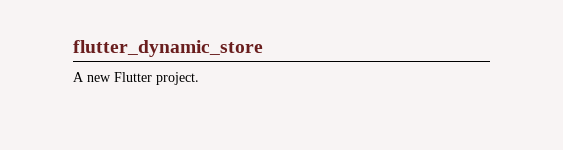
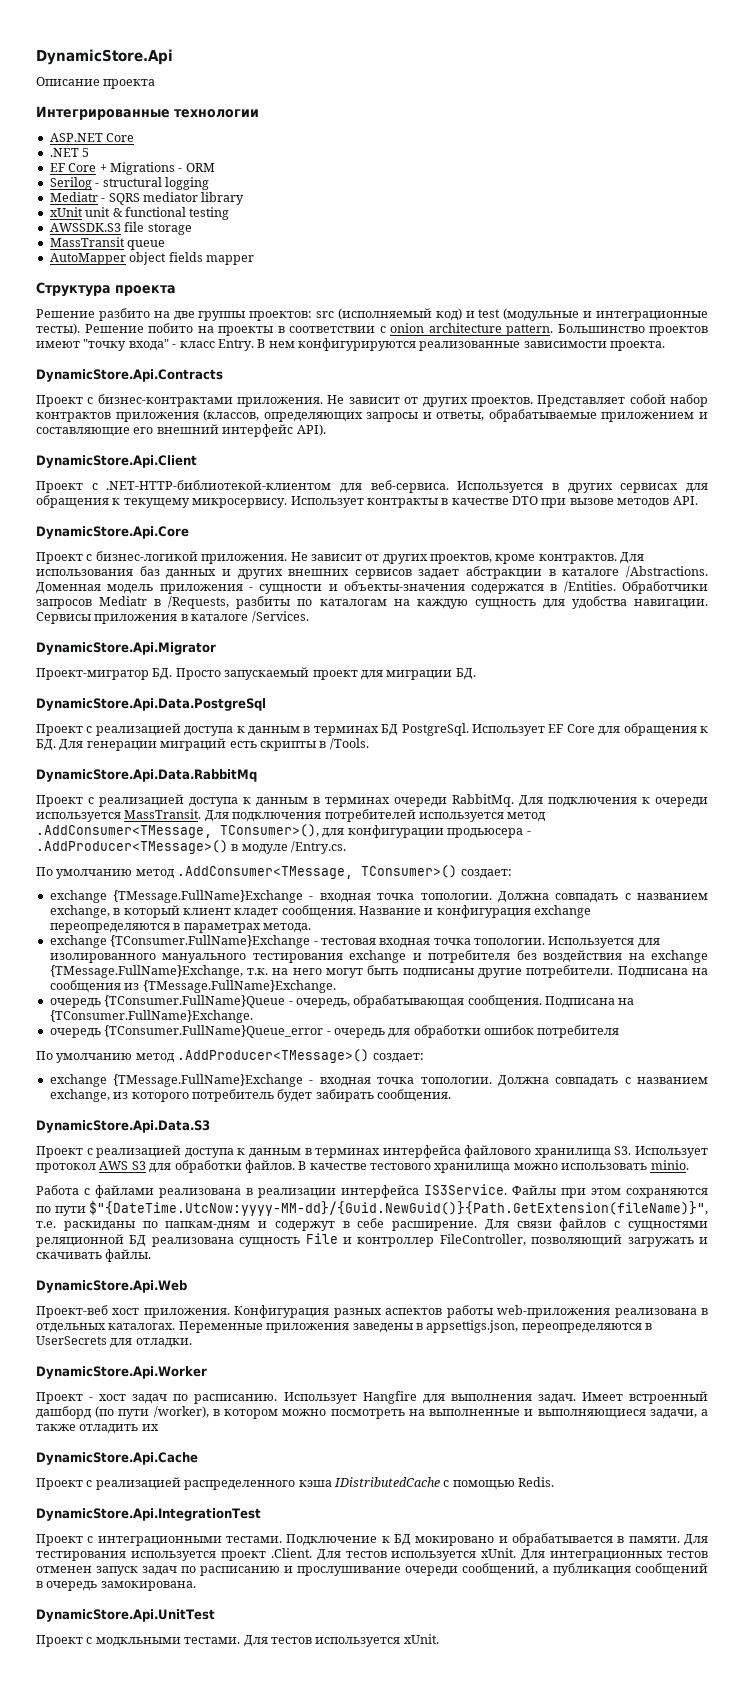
[73,40,263,57] [73,72,199,85] flutter_dynamic_store // A new Flutter project. -> [36,49,173,65] [36,77,156,89] [36,106,259,120] [49,133,135,142] [49,148,90,157] [49,162,215,175] [49,177,209,190] [49,192,245,205] [49,207,230,220] [49,222,192,235] [49,237,166,250] [49,252,254,265] [36,282,176,297] [36,308,708,321] [36,323,708,336] [36,338,666,351] [36,369,223,382] [36,394,709,407] [36,409,708,422] [36,424,326,437] [36,455,197,468] [36,480,708,493] [36,495,698,508] [36,526,189,539] [36,551,645,564] [36,566,708,579] [36,581,708,594] [36,596,708,609] [36,611,309,624] [36,642,216,655] [36,667,476,680] [36,698,266,711] [36,723,708,736] [36,738,369,751] [36,769,257,782] [36,794,708,807] [36,809,547,822] [36,824,531,838] [36,840,347,854] [36,865,512,879] [49,890,708,903] [49,905,592,918] [49,923,311,933] [49,935,660,948] [49,950,708,963] [49,965,708,978] [49,980,336,993] [49,995,635,1008] [49,1010,253,1023] [49,1025,620,1038] [36,1049,424,1063] [49,1074,708,1087] [49,1089,451,1102] [36,1120,210,1133] [36,1145,708,1158] [36,1160,689,1173] [36,1184,708,1198] [36,1200,708,1216] [36,1218,708,1231] [36,1233,708,1247] [36,1249,152,1262] [36,1280,187,1293] [36,1305,709,1318] [36,1320,652,1333] [36,1336,192,1348] [36,1366,207,1379] [36,1391,708,1404] [36,1406,708,1419] [36,1424,159,1434] [36,1452,198,1465] [36,1477,554,1490] [36,1508,261,1521] [36,1533,709,1546] [36,1548,708,1561] [36,1563,708,1576] [36,1581,196,1591] [36,1609,215,1622] [36,1634,439,1647] DynamicStore.Api // Описание проекта // Интегрированные технологии // ASP.NET Core // .NET 5 // EF Core + Migrations - ORM // Serilog - structural logging // Mediatr - SQRS mediator library // xUnit unit & functional testing // AWSSDK.S3 file storage // MassTransit queue // AutoMapper object fields mapper // Структура проекта // Решение разбито на две группы проектов: src (исполняемый код) и test (модульные и интеграционные тесты). Решение побито на проекты в соответствии с onion architecture pattern. Большинство проектов имеют "точку входа" - класс Entry. В нем конфигурируются реализованные зависимости проекта. // DynamicStore.Api.Contracts // Проект с бизнес-контрактами приложения. Не зависит от других проектов. Представляет собой набор контрактов приложения (классов, определяющих запросы и ответы, обрабатываемые приложением и составляющие его внешний интерфейс API). // DynamicStore.Api.Client // Проект с .NET-HTTP-библиотекой-клиентом для веб-сервиса. Используется в других сервисах для обращения к текущему микросервису. Использует контракты в качестве DTO при вызове методов API. // DynamicStore.Api.Core // Проект с бизнес-логикой приложения. Не зависит от других проектов, кроме контрактов. Для использования баз данных и других внешних сервисов задает абстракции в каталоге /Abstractions. Доменная модель приложения - сущности и объекты-значения содержатся в /Entities. Обработчики запросов Mediatr в /Requests, разбиты по каталогам на каждую сущность для удобства навигации. Сервисы приложения в каталоге /Services. // DynamicStore.Api.Migrator // Проект-мигратор БД. Просто запускаемый проект для миграции БД. // DynamicStore.Api.Data.PostgreSql // Проект с реализацией доступа к данным в терминах БД PostgreSql. Использует EF Core для обращения к БД. Для генерации миграций есть скрипты в /Tools. // DynamicStore.Api.Data.RabbitMq // Проект с реализацией доступа к данным в терминах очереди RabbitMq. Для подключения к очереди используется MassTransit. Для подключения потребителей используется метод .AddConsumer<TMessage, TConsumer>(), для конфигурации продьюсера - .AddProducer<TMessage>() в модуле /Entry.cs. // По умолчанию метод .AddConsumer<TMessage, TConsumer>() создает: // exchange {TMessage.FullName}Exchange - входная точка топологии. Должна совпадать с названием exchange, в который клиент кладет сообщения. Название и конфигурация exchange переопределяются в параметрах метода. // exchange {TConsumer.FullName}Exchange - тестовая входная точка топологии. Используется для изолированного мануального тестирования exchange и потребителя без воздействия на exchange {TMessage.FullName}Exchange, т.к. на него могут быть подписаны другие потребители. Подписана на сообщения из {TMessage.FullName}Exchange. // очередь {TConsumer.FullName}Queue - очередь, обрабатывающая сообщения. Подписана на {TConsumer.FullName}Exchange. // очередь {TConsumer.FullName}Queue_error - очередь для обработки ошибок потребителя // По умолчанию метод .AddProducer<TMessage>() создает: // exchange {TMessage.FullName}Exchange - входная точка топологии. Должна совпадать с названием exchange, из которого потребитель будет забирать сообщения. // DynamicStore.Api.Data.S3 // Проект с реализацией доступа к данным в терминах интерфейса файлового хранилища S3. Использует протокол AWS S3 для обработки файлов. В качестве тестового хранилища можно использовать minio. // Работа с файлами реализована в реализации интерфейса IS3Service. Файлы при этом сохраняются по пути $"{DateTime.UtcNow:yyyy-MM-dd}/{Guid.NewGuid()}{Path.GetExtension(fileName)}", т.е. раскиданы по папкам-дням и содержут в себе расширение. Для связи файлов с сущностями реляционной БД реализована сущность File и контроллер FileController, позволяющий загружать и скачивать файлы. // DynamicStore.Api.Web // Проект-веб хост приложения. Конфигурация разных аспектов работы web-приложения реализована в отдельных каталогах. Переменные приложения заведены в appsettigs.json, переопределяются в UserSecrets для отладки. // DynamicStore.Api.Worker // Проект - хост задач по расписанию. Использует Hangfire для выполнения задач. Имеет встроенный дашборд (по пути /worker), в котором можно посмотреть на выполненные и выполняющиеся задачи, а также отладить их // DynamicStore.Api.Cache // Проект с реализацией распределенного кэша IDistributedCache с помощью Redis. // DynamicStore.Api.IntegrationTest // Проект с интеграционными тестами. Подключение к БД мокировано и обрабатывается в памяти. Для тестирования используется проект .Client. Для тестов используется xUnit. Для интеграционных тестов отменен запуск задач по расписанию и прослушивание очереди сообщений, а публикация сообщений в очередь замокирована. // DynamicStore.Api.UnitTest // Проект с модкльными тестами. Для тестов используется xUnit.

